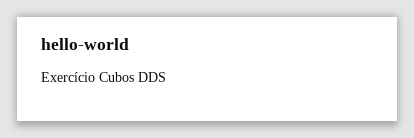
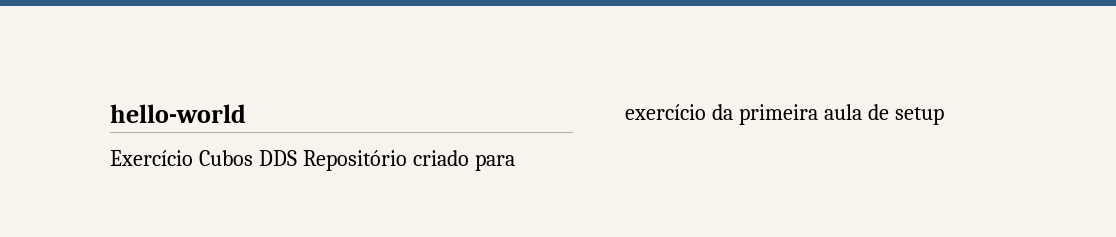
(166, 77) none -> [302,150,515,171] [625,104,944,125] Repositório criado para exercício da primeira aula de setup

